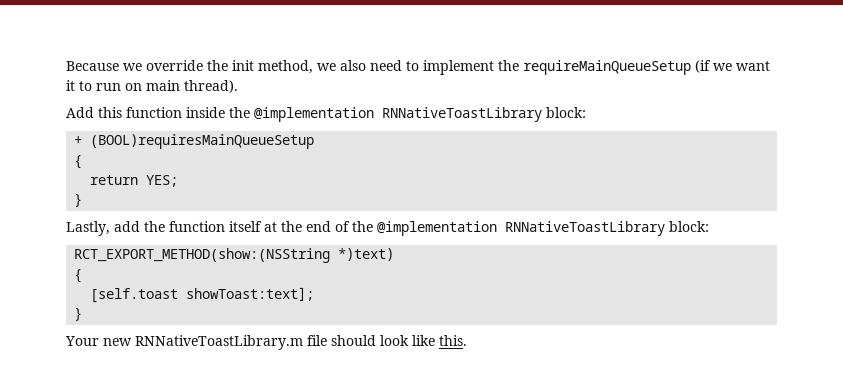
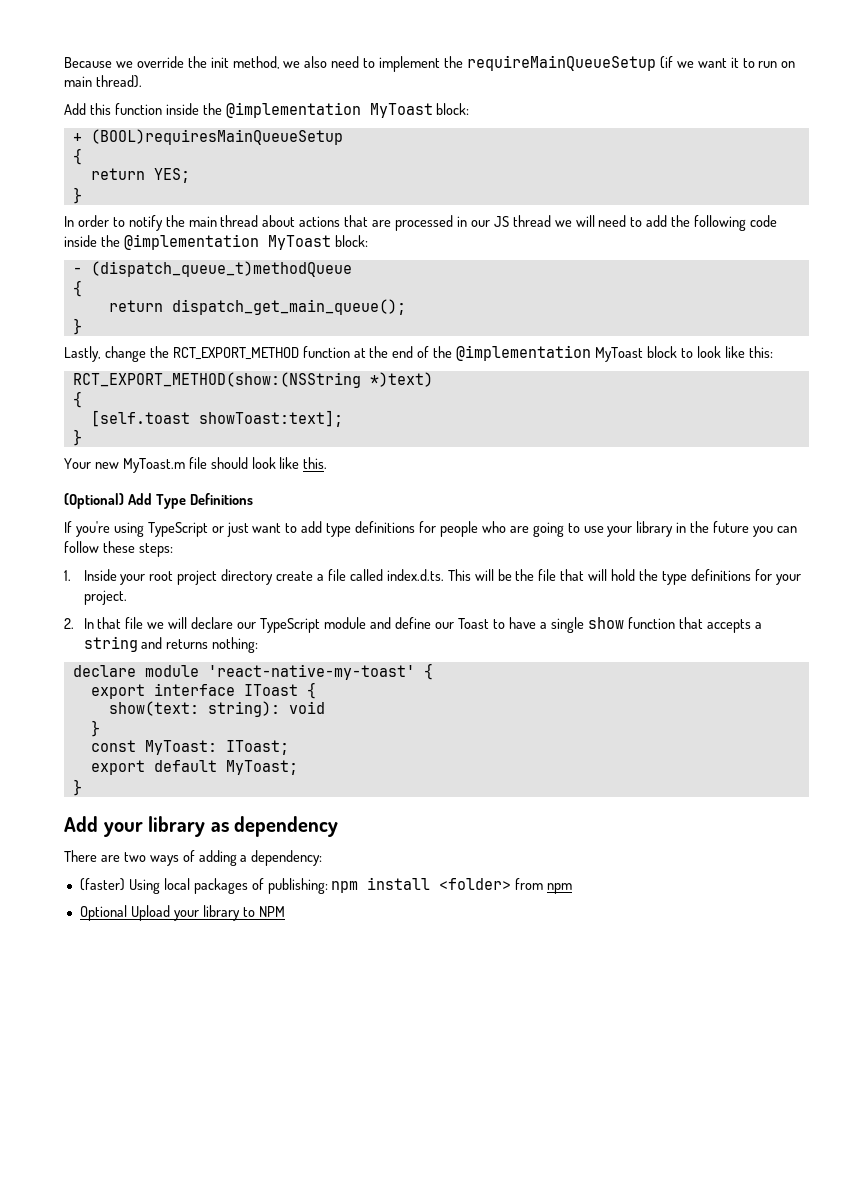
[382,107,542,122] RNNativeToastLibrary -> [369,103,433,118] MyToast
[66,221,262,236] Lastly, add the function itself -> [64,215,778,231] [64,234,368,250] [72,261,352,277] [72,280,82,297] [108,299,406,315] [72,318,82,335] [64,346,350,362] In order to notify the main thread about actions that are processed in our JS thread we will need to add the following code inside the @implementation MyToast block: // - (dispatch_queue_t)methodQueue // { // return dispatch_get_main_queue(); // } // Lastly, change the RCT_EXPORT_METHOD function
[505,221,709,236] RNNativeToastLibrary block: -> [595,346,773,362] MyToast block to look like this:
[135,335,303,350] RNNativeToastLibrary.m -> [122,458,185,473] MyToast.m
(467, 340) none -> [64,493,253,509] [64,521,797,537] [64,541,173,557] [64,569,801,585] [83,590,127,605] [64,617,762,633] [83,636,259,653] [72,663,433,680] [90,682,316,699] [108,701,325,717] [90,720,100,737] [90,740,289,755] [90,760,298,775] [72,779,82,796] [64,816,339,837] [64,850,323,866] [79,877,573,894] [79,905,285,921] // (Optional) Add Type Definitions // If you're using TypeScript or just want to add type definitions for people who are going to use your library in the future you can follow these steps: // 1. Inside your root project directory create a file called index.d.ts. This will be the file that will hold the type definitions for your project. // 2. In that file we will declare our TypeScript module and define our Toast to have a single show function that accepts a string and returns nothing: // declare module 'react-native-my-toast' { // export interface IToast { // show(text: string): void // } // const MyToast: IToast; // export default MyToast; // } // Add your library as dependency // There are two ways of adding a dependency: // (faster) Using local packages of publishing: npm install <folder> from npm // Optional Upload your library to NPM

